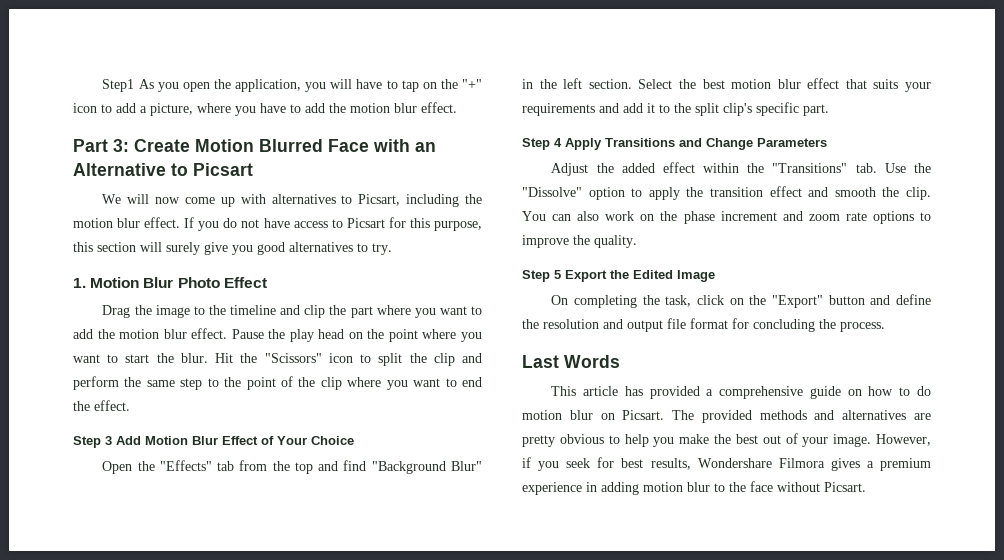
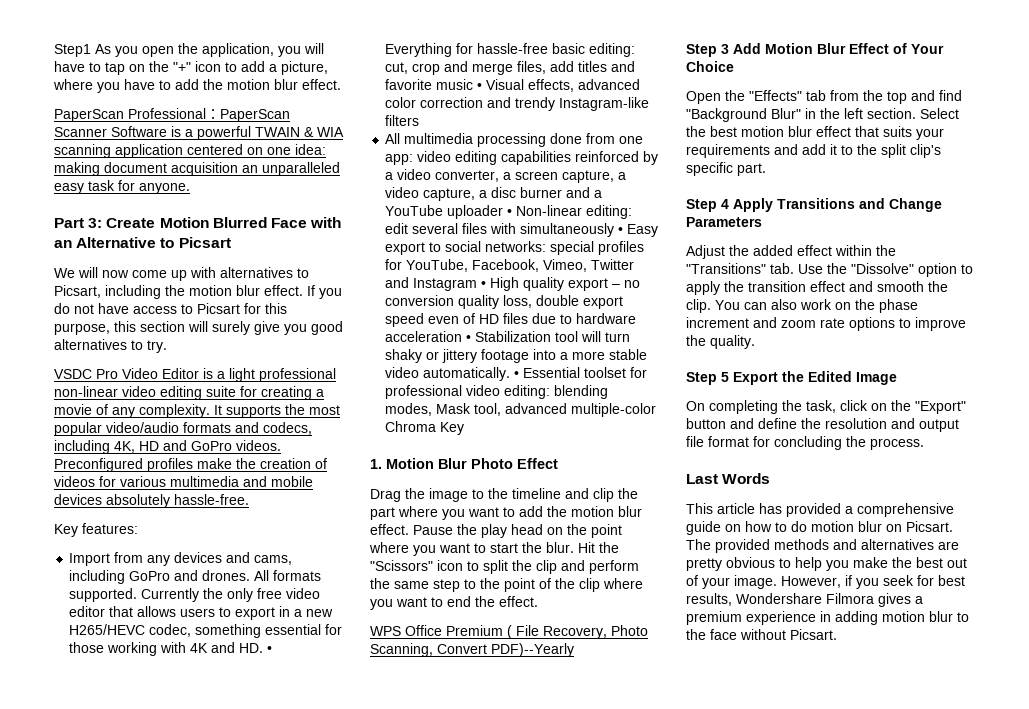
(457, 107) none -> [54,108,290,122] [54,126,344,140] [54,144,326,158] [54,162,340,176] [54,180,190,194] // PaperScan Professional：PaperScan Scanner Software is a powerful TWAIN & WIA scanning application centered on one idea: making document acquisition an unparalleled easy task for anyone.
(392, 249) none -> [54,368,336,382] [54,386,324,400] [54,404,340,418] [54,422,312,436] [54,440,281,454] [54,458,327,472] [54,476,313,487] [54,494,249,508] [54,523,138,537] [69,552,293,566] [69,570,322,584] [69,588,321,602] [69,606,334,620] [69,624,343,638] [69,642,273,656] [385,43,636,57] [385,61,636,75] [385,79,641,92] [385,97,650,111] [385,115,420,126] [385,133,644,147] [385,151,659,165] [385,169,627,183] [385,187,603,201] [385,205,633,219] [385,223,659,237] [385,241,645,255] [385,259,635,272] [385,277,641,291] [385,295,624,309] [385,313,637,327] [385,331,631,342] [385,349,648,363] [385,367,648,381] [385,385,609,399] [385,403,657,417] [385,421,465,435] // VSDC Pro Video Editor is a light professional non-linear video editing suite for creating a movie of any complexity. It supports the most popular video/audio formats and codecs, including 4K, HD and GoPro videos. Preconfigured profiles make the creation of videos for various multimedia and mobile devices absolutely hassle-free. // Key features: // Import from any devices and cams, including GoPro and drones. All formats supported. Сurrently the only free video editor that allows users to export in a new H265/HEVC codec, something essential for those working with 4K and HD. • Everything for hassle-free basic editing: cut, crop and merge files, add titles and favorite music • Visual effects, advanced color correction and trendy Instagram-like filters // All multimedia processing done from one app: video editing capabilities reinforced by a video converter, a screen capture, a video capture, a disc burner and a YouTube uploader • Non-linear editing: edit several files with simultaneously • Easy export to social networks: special profiles for YouTube, Facebook, Vimeo, Twitter and Instagram • High quality export – no conversion quality loss, double export speed even of HD files due to hardware acceleration • Stabilization tool will turn shaky or jittery footage into a more stable video automatically. • Essential toolset for professional video editing: blending modes, Mask tool, advanced multiple-color Chroma Key
(130, 405) none -> [370,625,648,639] [370,643,574,657] // WPS Office Premium ( File Recovery, Photo Scanning, Convert PDF)--Yearly

